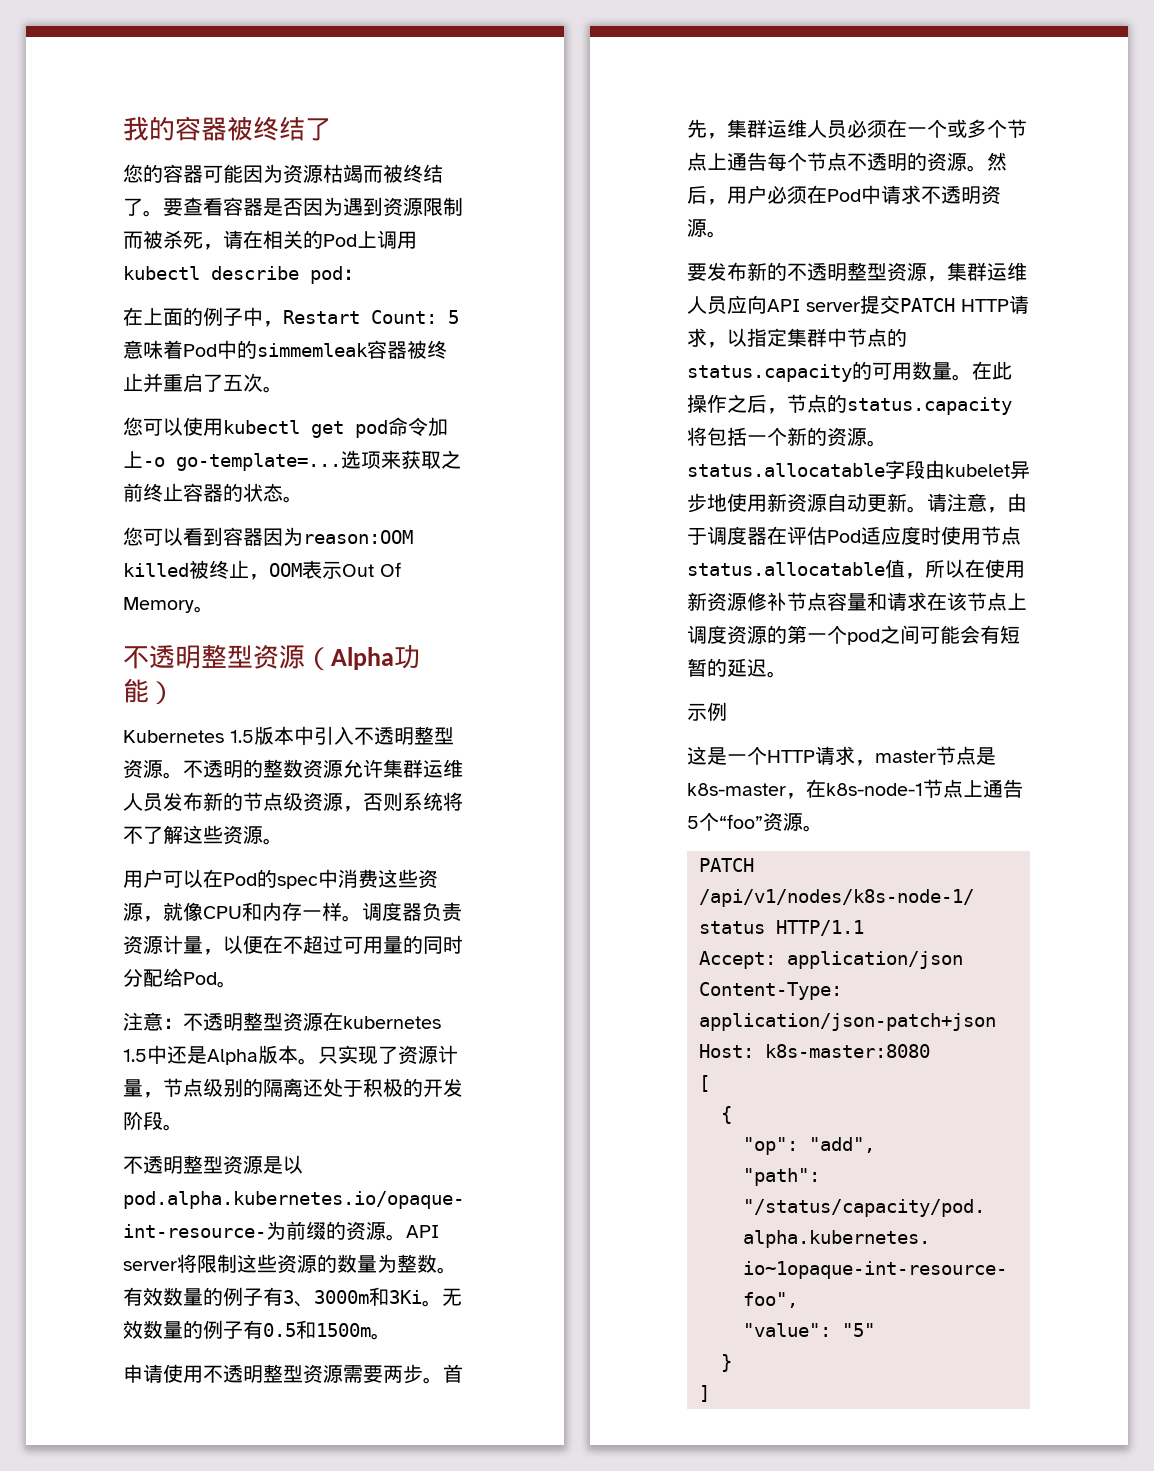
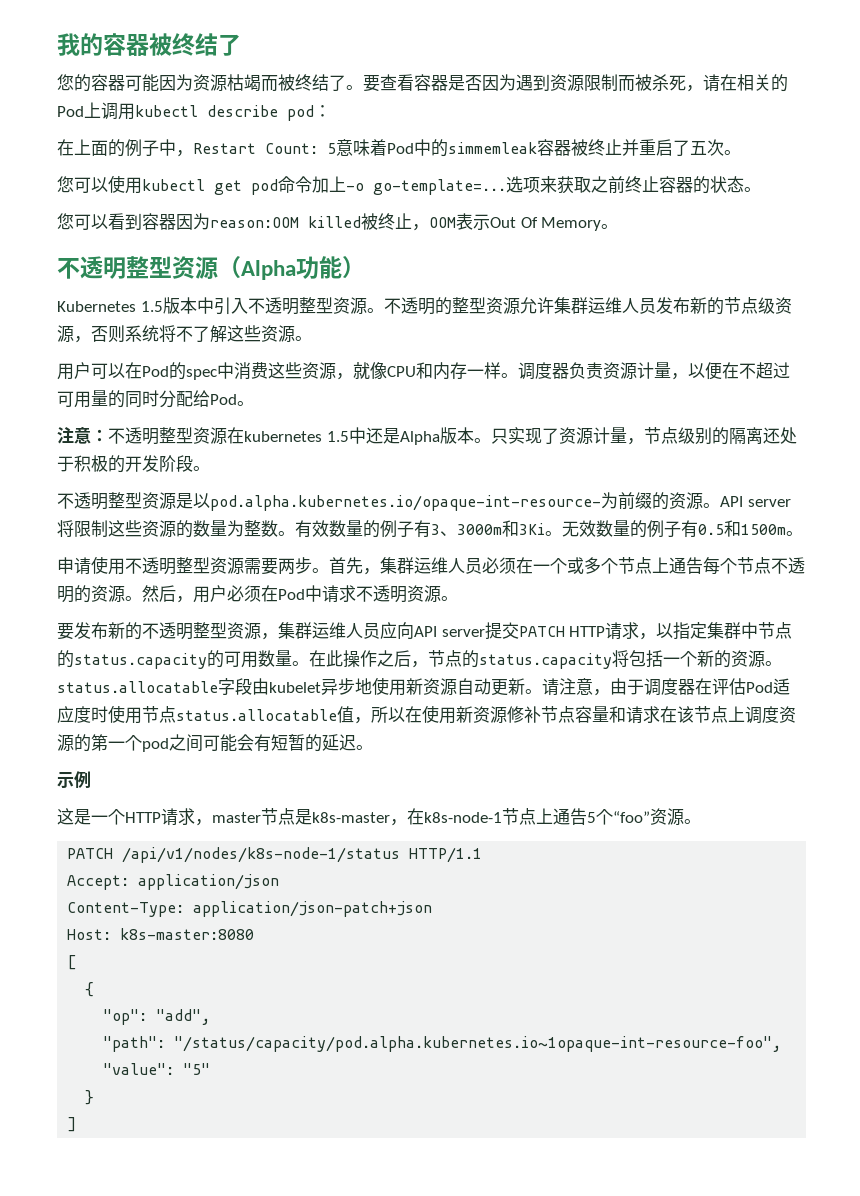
[283,759,303,778] 数 -> [468,297,486,314] 型

